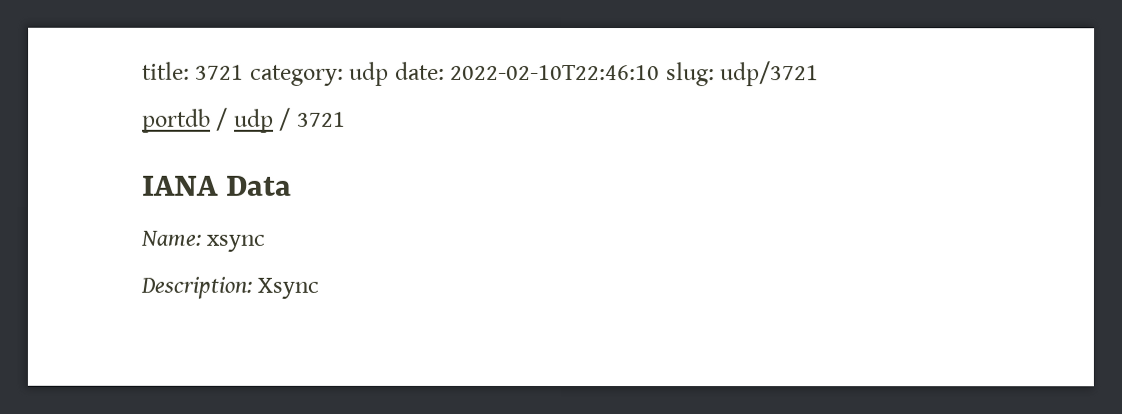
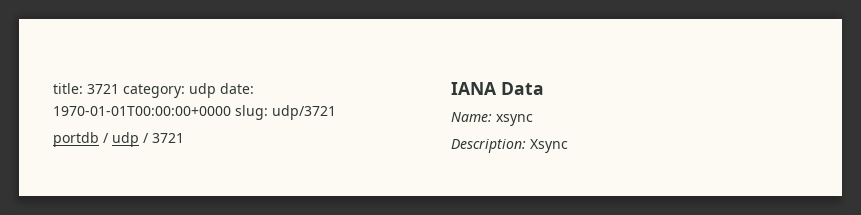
[450,64,661,81] 2022-02-10T22:46:10 -> [53,106,231,116] 1970-01-01T00:00:00+0000

